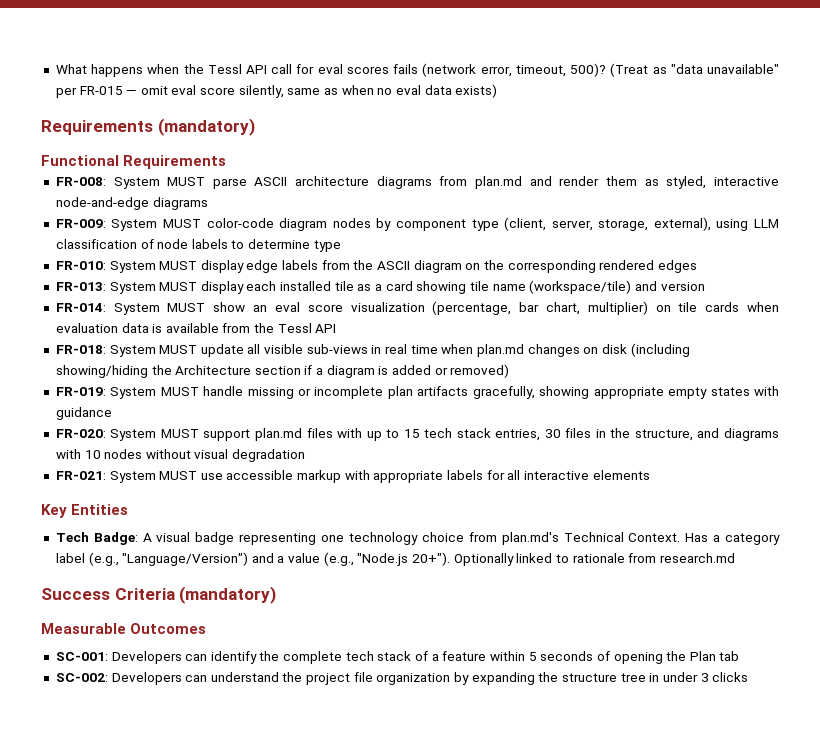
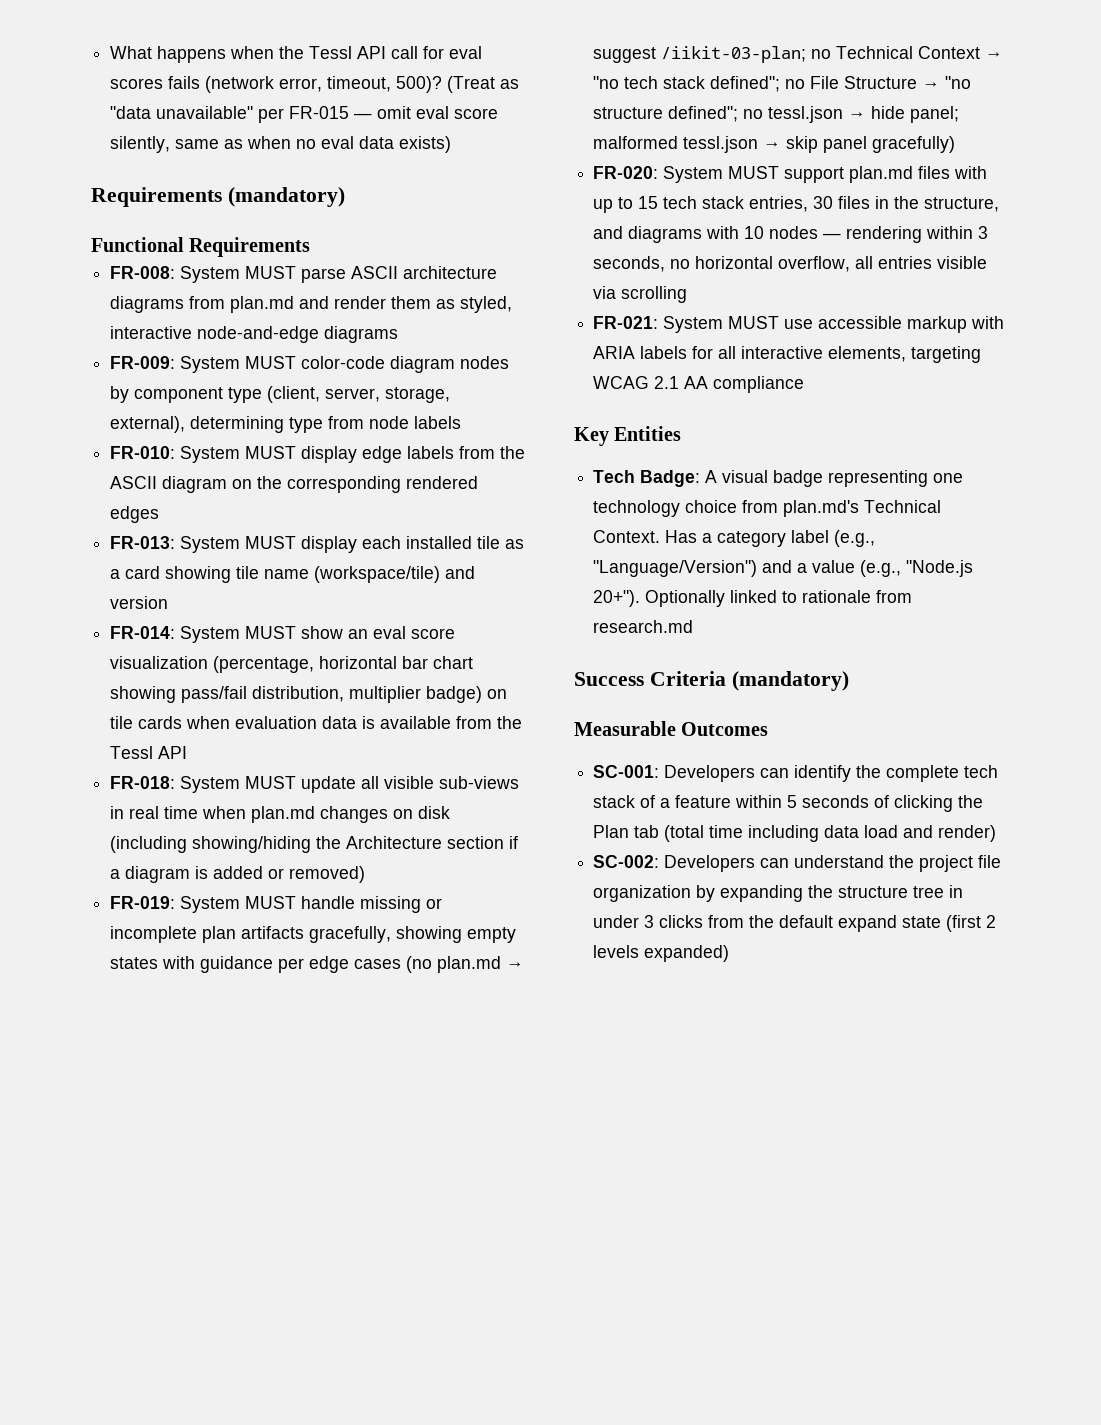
[716,219,780,231] [55,239,154,249] using LLM classification of -> [190,416,365,433] determining type from
[231,239,341,252] to determine type -> (462, 422) none
[519,301,648,315] bar chart, multiplier) -> [319,656,474,669] [110,686,483,703] horizontal bar chart showing pass/fail distribution, multiplier badge)
[593,387,664,399] appropriate -> (463, 934) none
(112, 413) none -> [278,956,525,973] [593,46,1004,63] [593,76,972,92] [593,106,960,123] [593,136,956,153] per edge cases (no plan.md → suggest /iikit-03-plan; no Technical Context → "no tech stack defined"; no File Structure → "no structure defined"; no tessl.json → hide panel; malformed tessl.json → skip panel gracefully)
[145,449,306,462] without visual degradation -> [823,226,989,243] [593,256,988,272] [593,286,688,303] — rendering within 3 seconds, no horizontal overflow, all entries visible via scrolling
[373,471,444,483] appropriate -> [593,346,636,359] ARIA
[592,470,650,480] elements -> [828,346,982,363] [593,376,805,393] elements, targeting WCAG 2.1 AA compliance
[613,652,663,664] opening -> [894,795,954,812] clicking
(740, 656) none -> [664,825,997,842] (total time including data load and render)
(749, 677) none -> [708,915,997,932] [593,945,730,962] from the default expand state (first 2 levels expanded)

